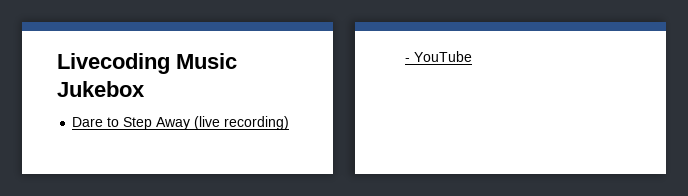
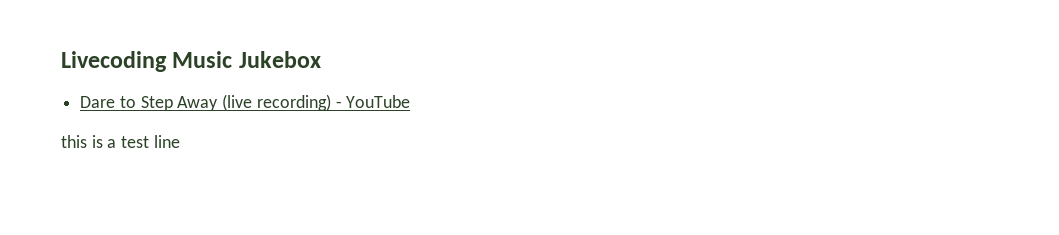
(473, 56) none -> [61,135,180,148] // this is a test line

